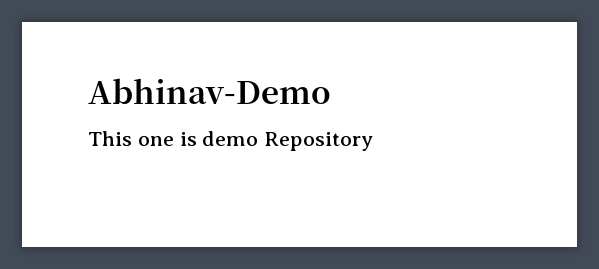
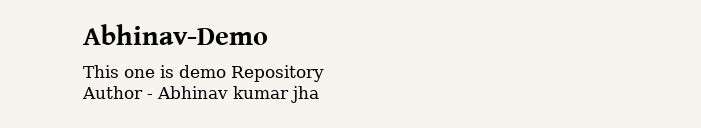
(374, 141) none -> [82,86,319,103] // Author - Abhinav kumar jha

